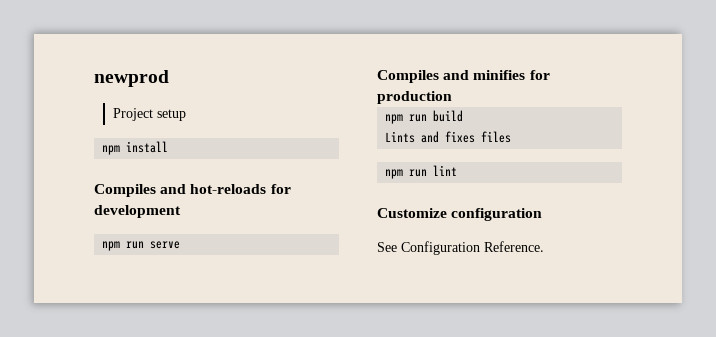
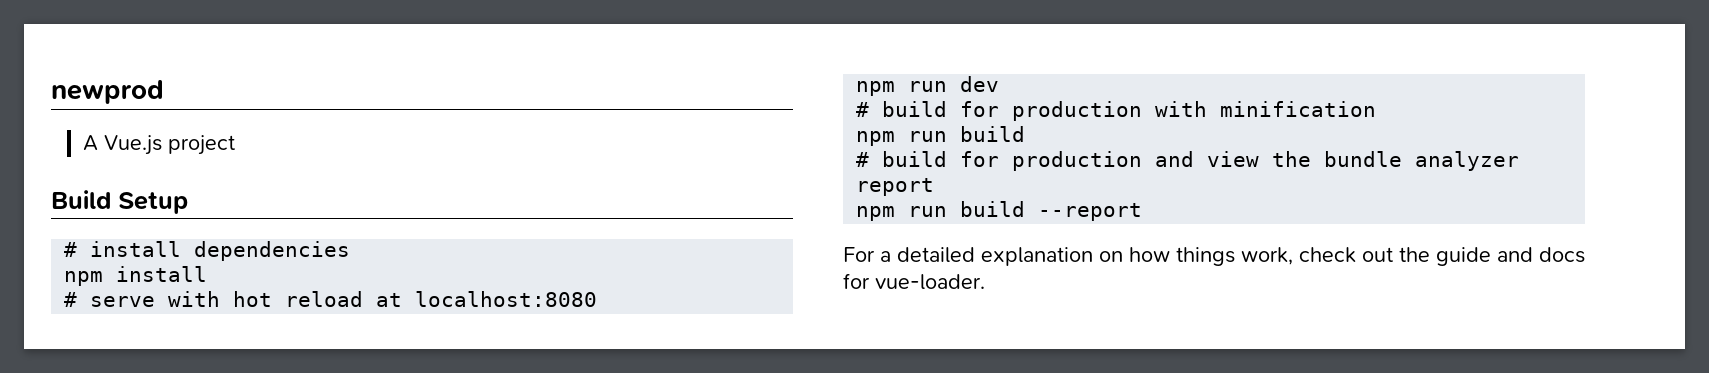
[112,108,186,121] [102,141,169,155] [94,184,291,197] [94,205,181,218] [102,241,181,251] [377,70,550,83] [377,91,452,104] Project setup // npm install // Compiles and hot-reloads for development // npm run serve // Compiles and minifies for production -> [82,135,235,155] [51,190,188,214] [64,241,351,261] [64,266,208,286] [64,291,598,307] [856,76,1000,96] [856,101,1377,121] A Vue.js project // Build Setup // # install dependencies // npm install // # serve with hot reload at localhost:8080 // npm run dev // # build for production with minification
[385,131,512,143] [385,165,458,179] [377,208,543,221] [377,241,544,255] Lints and fixes files // npm run lint // Customize configuration // See Configuration Reference. -> [856,151,1520,171] [856,178,935,196] [856,201,1143,221] [843,247,1585,266] [843,273,985,290] # build for production and view the bundle analyzer report // npm run build --report // For a detailed explanation on how things work, check out the guide and docs for vue-loader.

